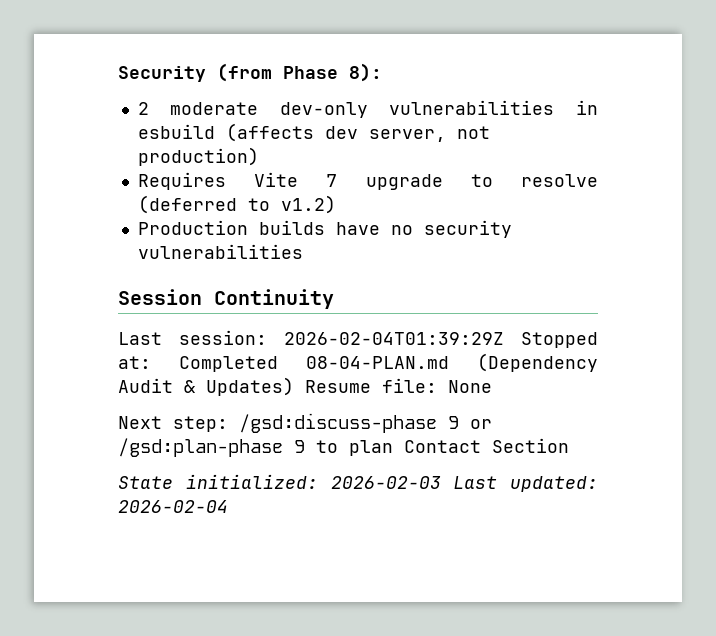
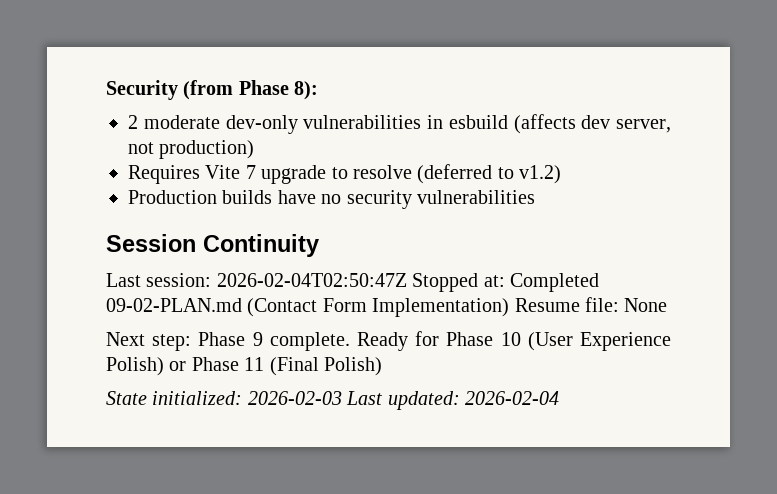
[284,332,504,345] 2026-02-04T01:39:29Z -> [216,273,407,287] 2026-02-04T02:50:47Z
[306,353,598,372] [118,377,294,396] 08-04-PLAN.md (Dependency Audit & Updates) -> [106,298,510,317] 09-02-PLAN.md (Contact Form Implementation)
[239,413,492,433] [118,438,569,457] /gsd:discuss-phase 9 or /gsd:plan-phase 9 to plan Contact Section -> [198,331,671,351] [106,357,382,376] Phase 9 complete. Ready for Phase 10 (User Experience Polish) or Phase 11 (Final Polish)

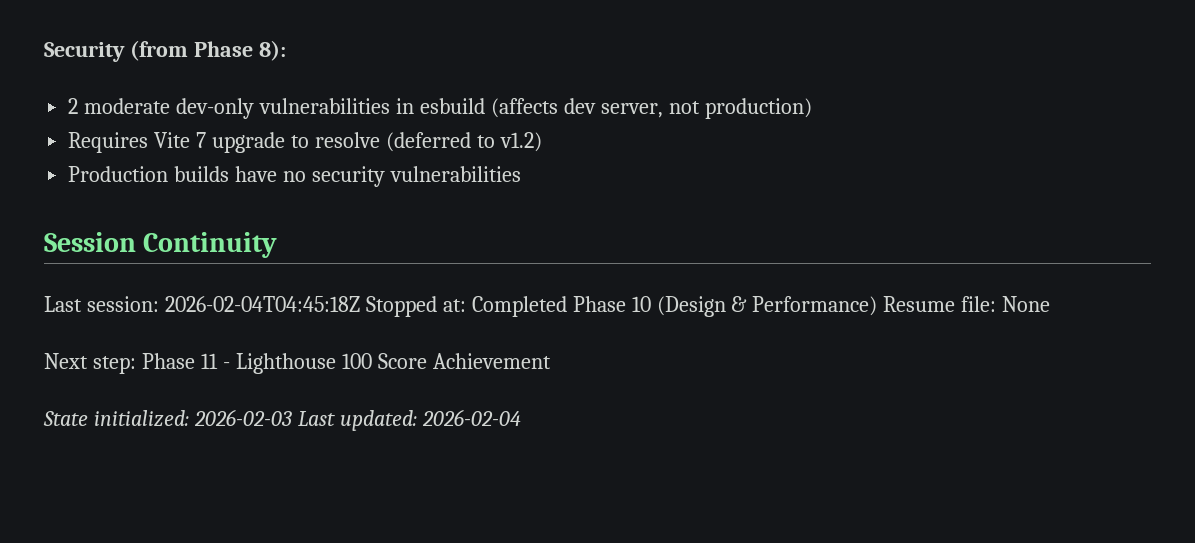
[216,273,407,287] 2026-02-04T02:50:47Z -> [164,296,360,312] 2026-02-04T04:45:18Z
[106,298,510,317] 09-02-PLAN.md (Contact Form Implementation) -> [572,296,878,317] Phase 10 (Design & Performance)
[252,331,671,351] [106,357,382,376] 9 complete. Ready for Phase 10 (User Experience Polish) or Phase 11 (Final Polish) -> [200,353,551,374] 11 - Lighthouse 100 Score Achievement

